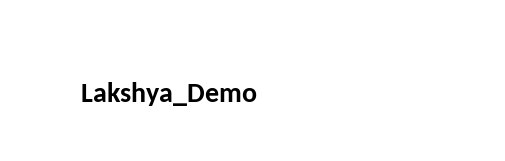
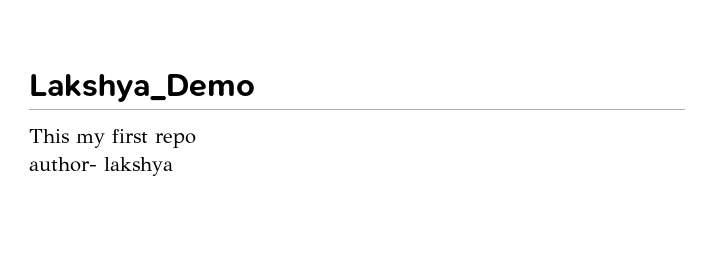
(257, 94) none -> [29,129,196,148] [29,157,173,176] // This my first repo // author- lakshya

